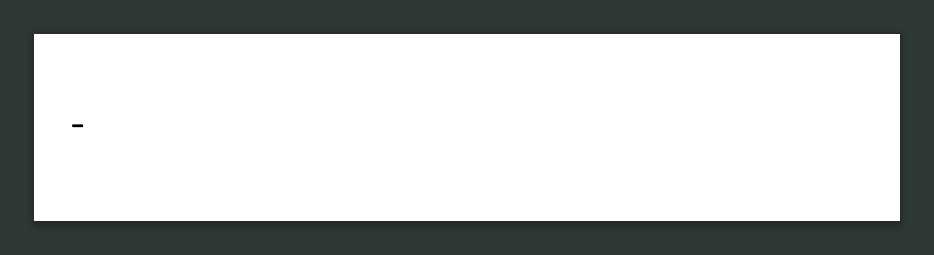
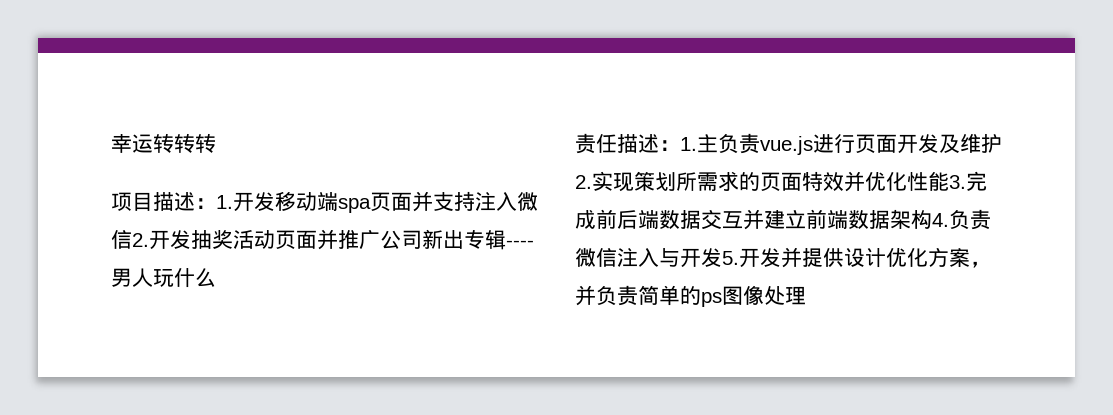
[70,124,85,133] - -> [111,133,216,153] [111,191,538,213] [111,229,534,250] [111,268,216,288] [575,133,1002,155] [575,171,987,192] [575,209,991,230] [575,247,991,268] [575,285,806,307] 幸运转转转 // 项目描述：1.开发移动端spa页面并支持注入微信2.开发抽奖活动页面并推广公司新出专辑----男人玩什么 // 责任描述：1.主负责vue.js进行页面开发及维护2.实现策划所需求的页面特效并优化性能3.完成前后端数据交互并建立前端数据架构4.负责微信注入与开发5.开发并提供设计优化方案，并负责简单的ps图像处理

